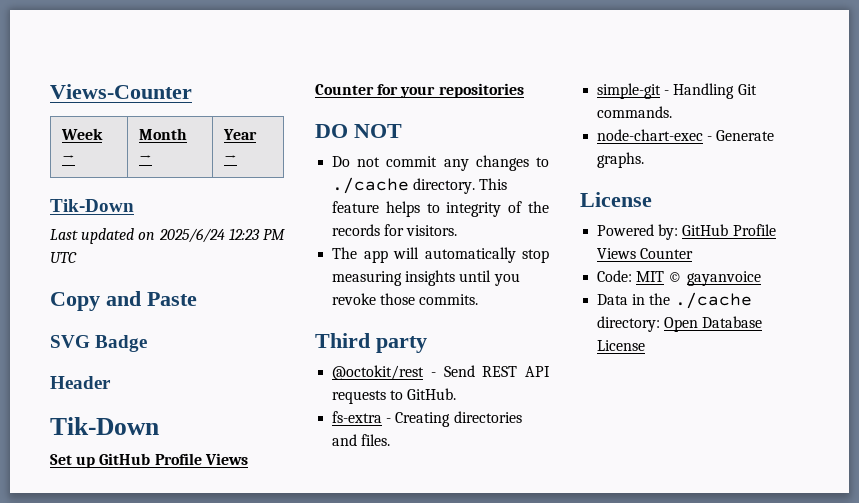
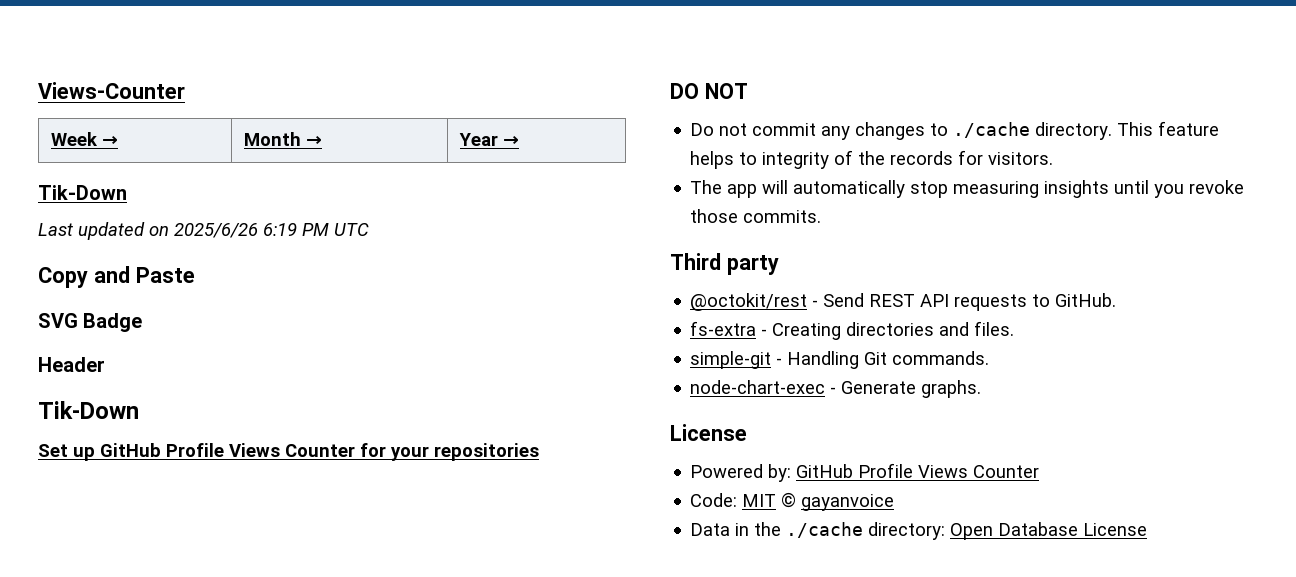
[158,228,260,243] 2025/6/24 12:23 -> [174,223,297,238] 2025/6/26 6:19

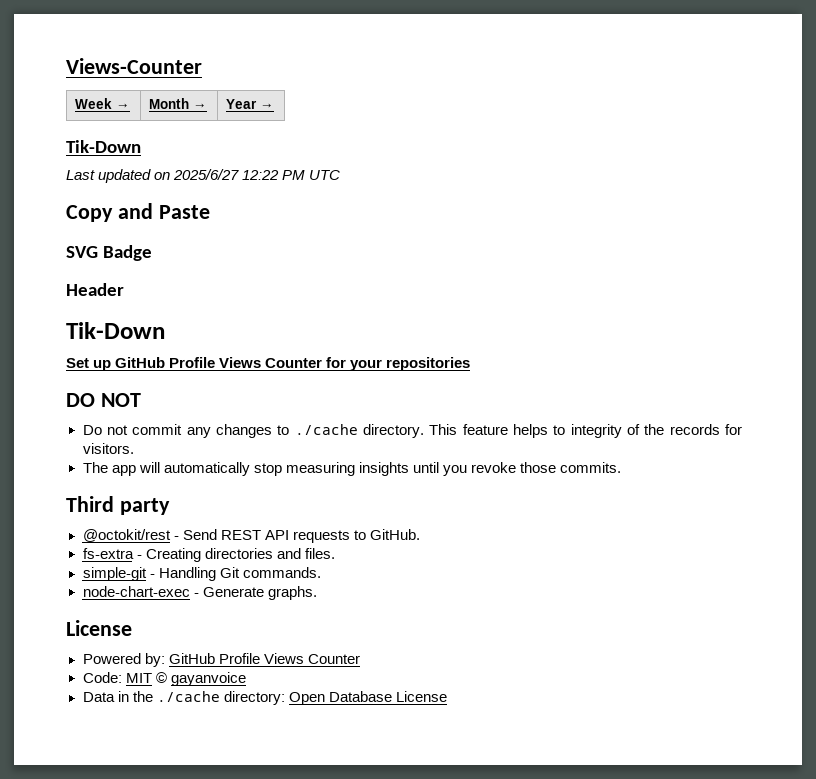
[174,223,297,238] 2025/6/26 6:19 -> [173,169,280,180] 2025/6/27 12:22

